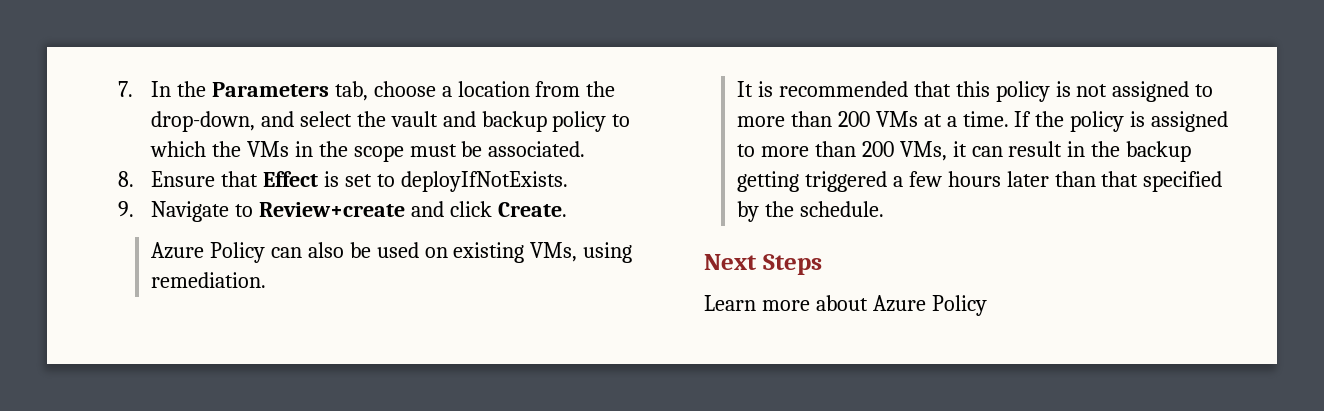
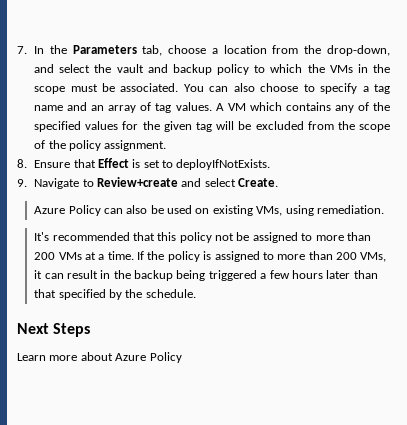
(586, 149) none -> [183,83,391,94] [34,102,390,113] [34,121,391,132] [34,140,167,151] You can also choose to specify a tag name and an array of tag values. A VM which contains any of the specified values for the given tag will be excluded from the scope of the policy assignment.
[449,201,492,217] click -> [204,178,236,187] select
[736,81,773,97] It is -> [34,232,50,241] It's
[1055,81,1108,97] is not -> [215,232,250,241] not be
[736,171,799,192] getting -> [176,270,206,281] being

